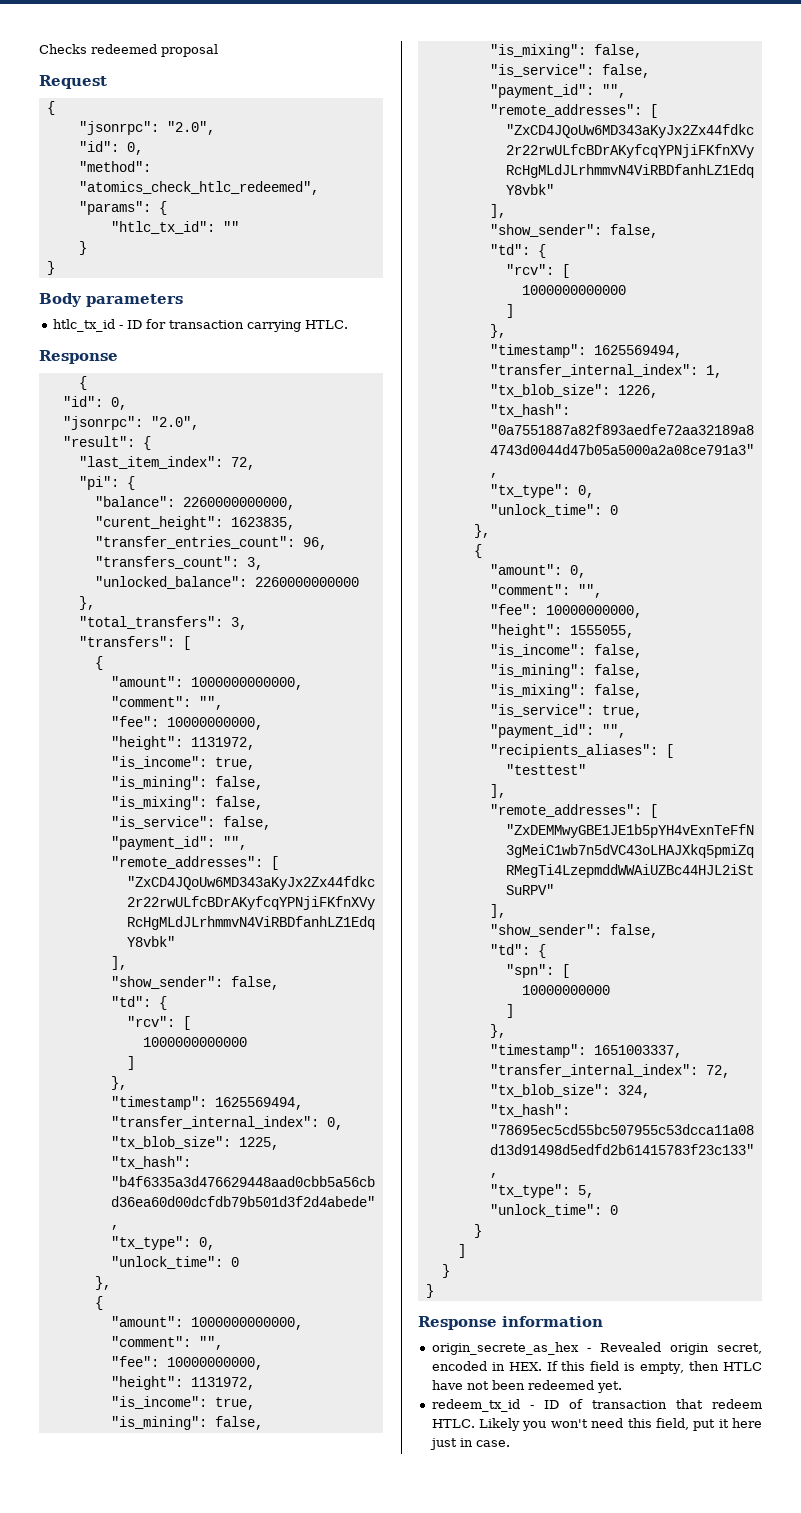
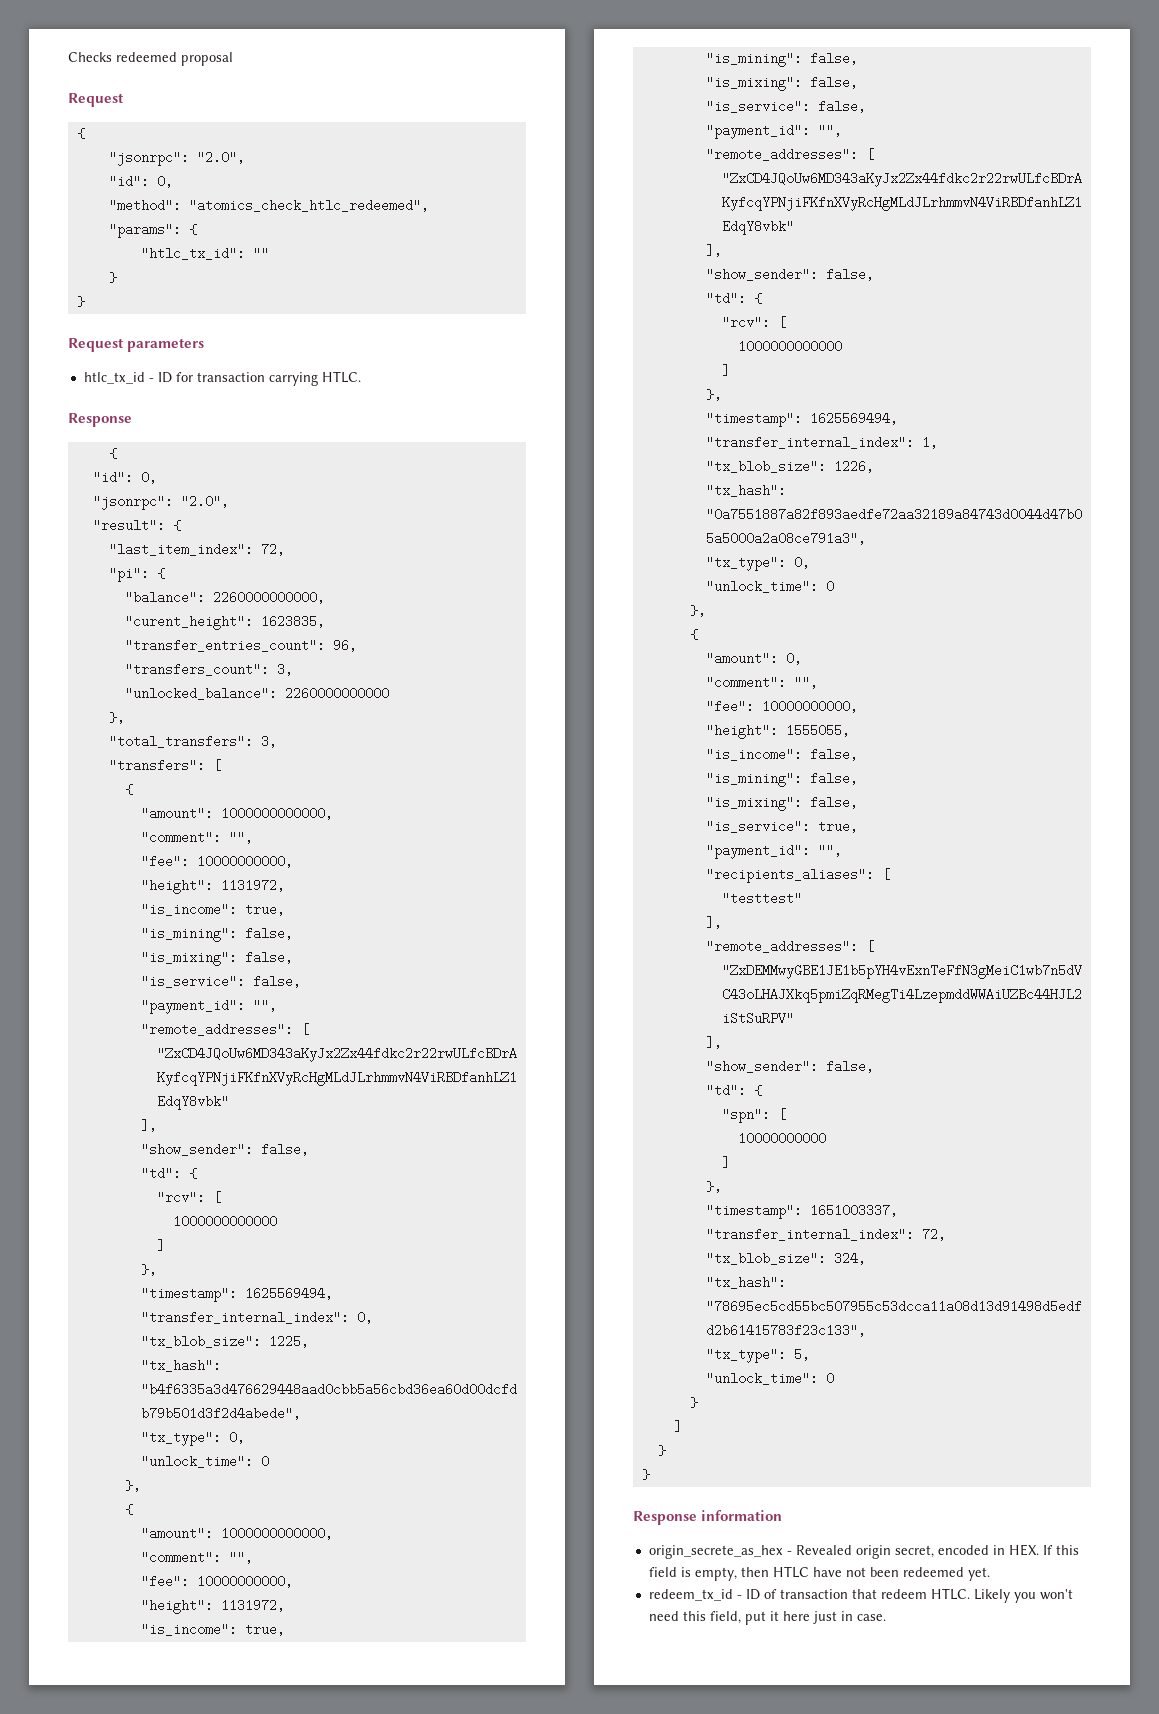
[39,293,82,307] Body -> [68,338,124,352] Request

